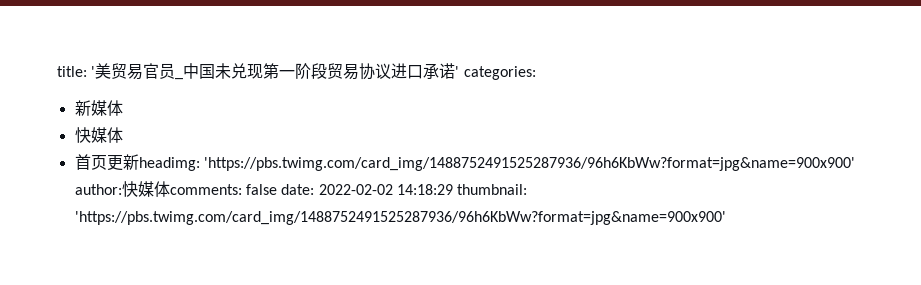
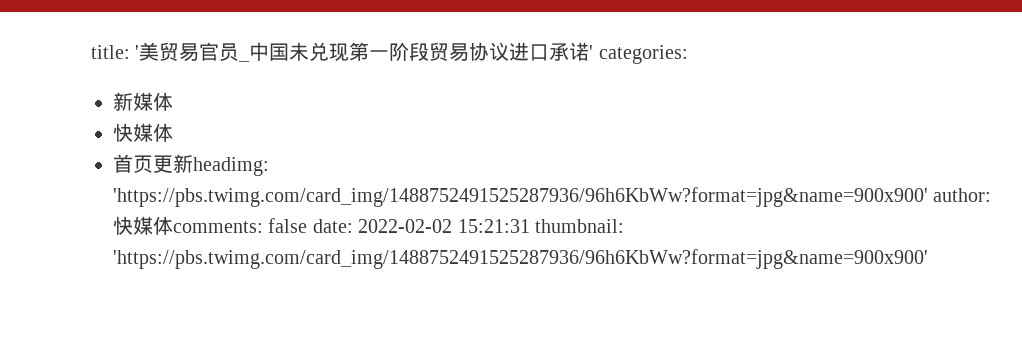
[396,184,453,195] 14:18:29 -> [457,219,530,233] 15:21:31

